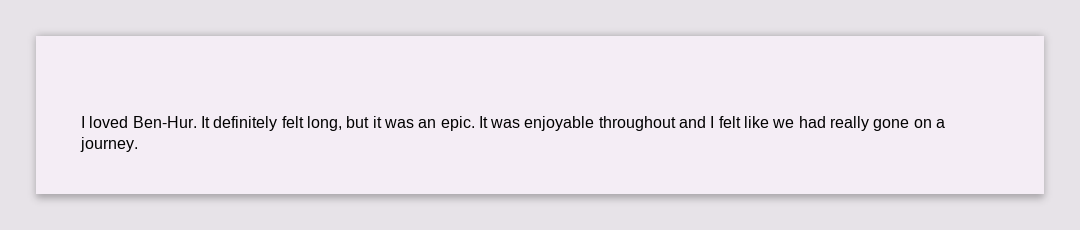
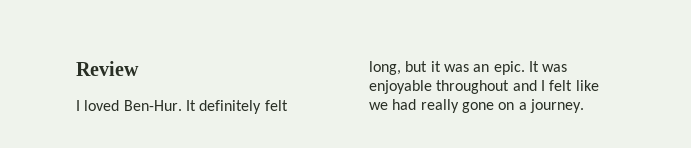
(81, 122) none -> [76,61,139,76] Review //

